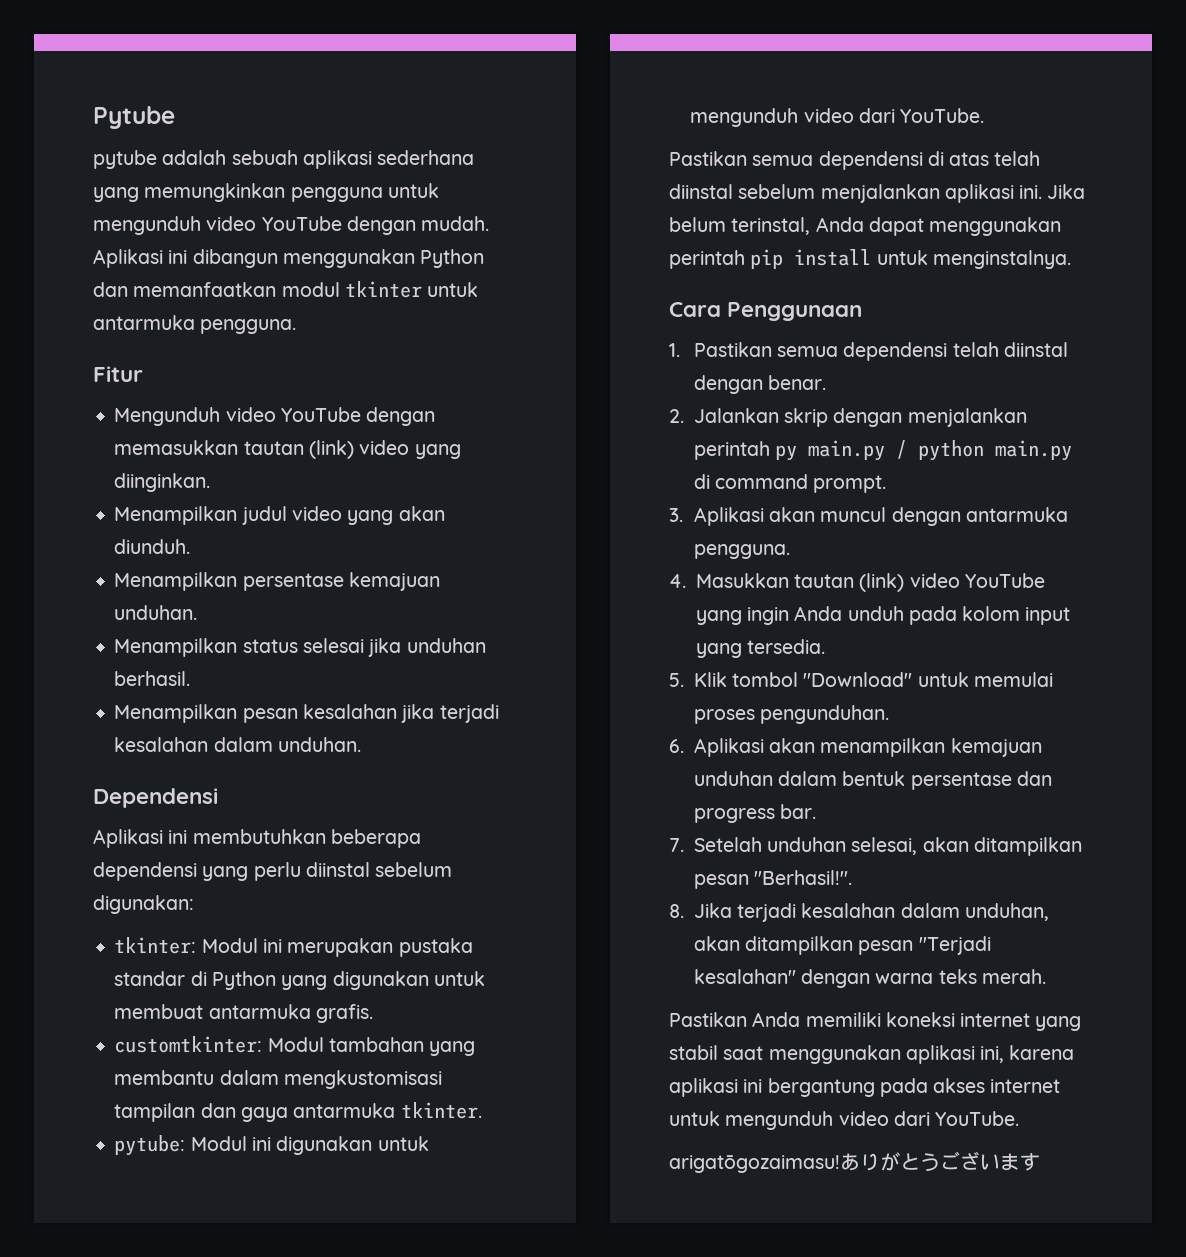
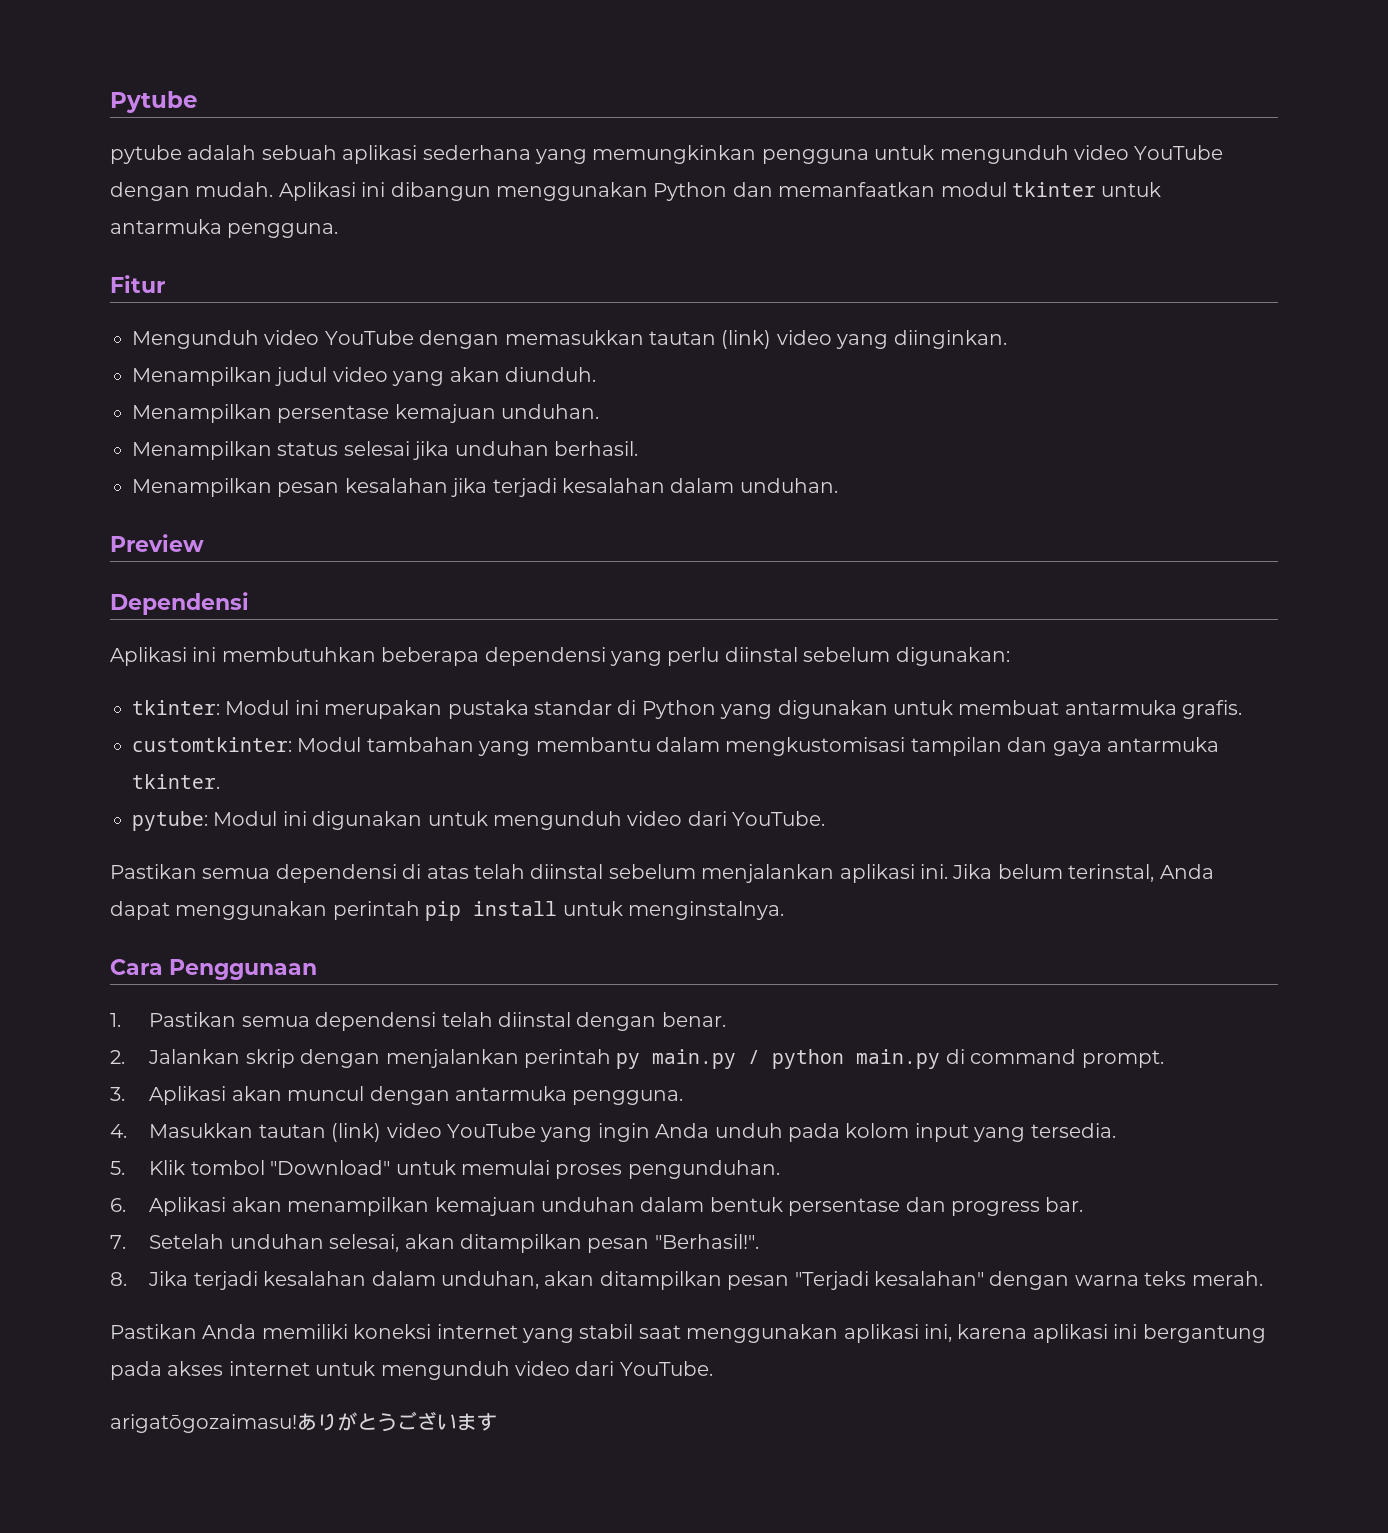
(361, 744) none -> [110,534,204,552] // Preview

